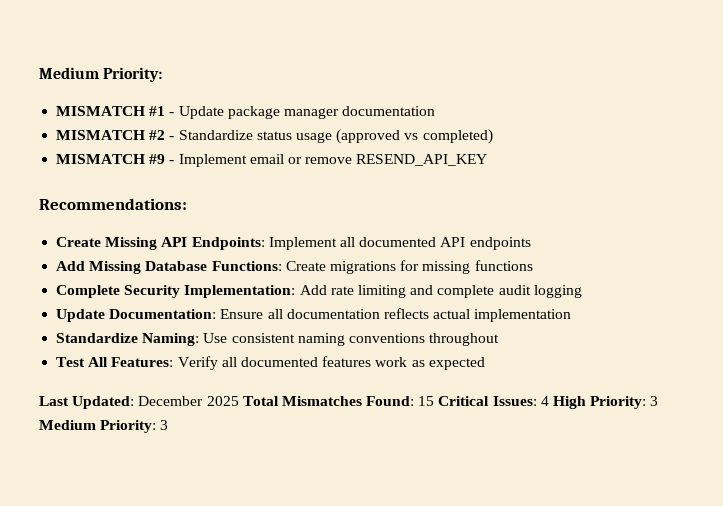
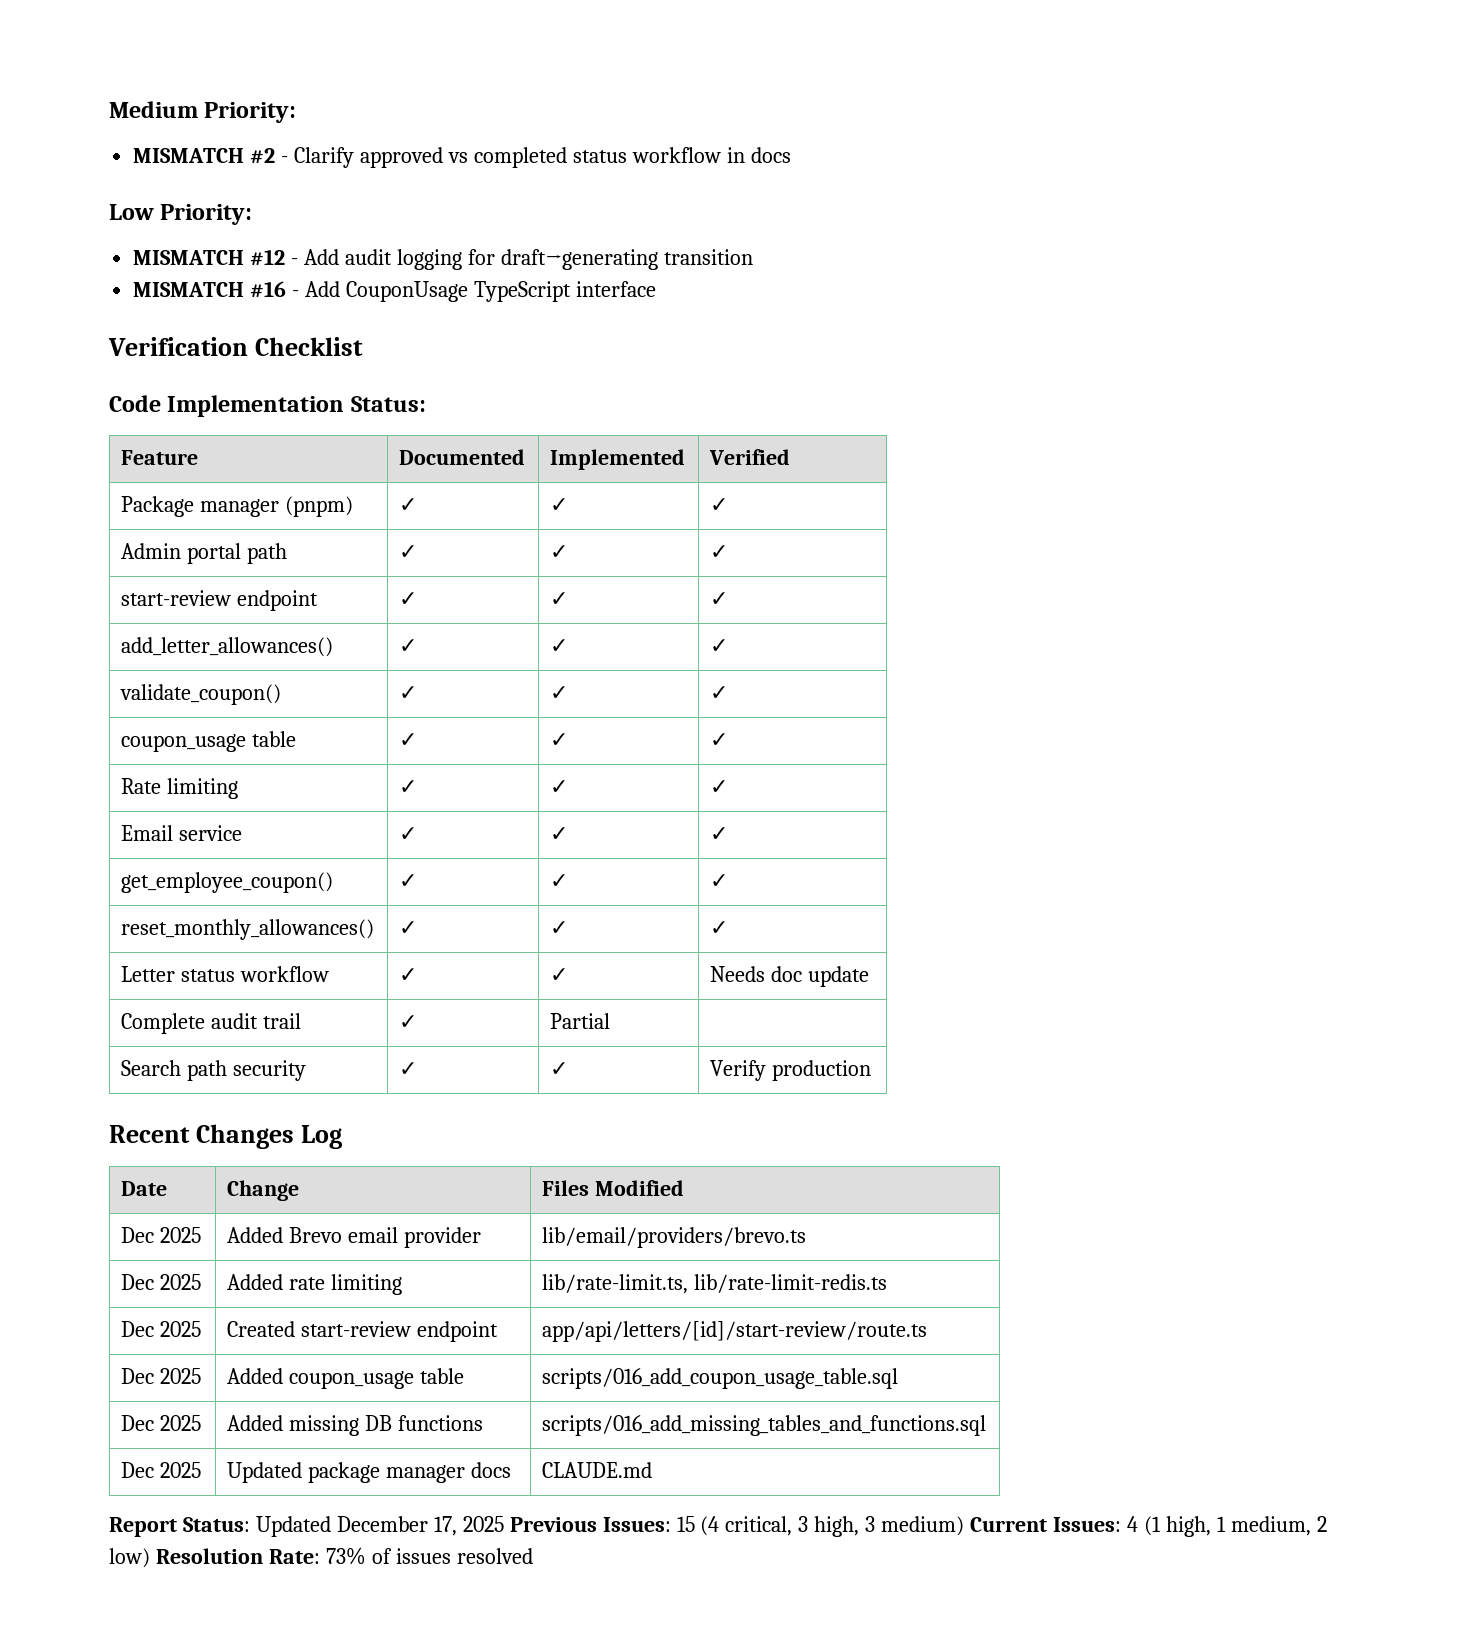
[149,106,436,119] [56,129,493,144] [56,154,488,167] [39,198,187,210] [56,237,531,250] [56,260,533,274] [56,285,582,298] [56,308,572,322] [56,333,500,346] [56,356,485,370] [39,396,659,409] [39,420,169,433] #1 - Update package manager documentation // MISMATCH #2 - Standardize status usage (approved vs completed) // MISMATCH #9 - Implement email or remove RESEND_API_KEY // Recommendations: // Create Missing API Endpoints: Implement all documented API endpoints // Add Missing Database Functions: Create migrations for missing functions // Complete Security Implementation: Add rate limiting and complete audit logging // Update Documentation: Ensure all documentation reflects actual implementation // Standardize Naming: Use consistent naming conventions throughout // Test All Features: Verify all documented features work as expected // Last Updated: December 2025 Total Mismatches Found: 15 Critical Issues: 4 High Priority: 3 Medium Priority: 3 -> [250,147,791,168] [109,204,253,225] [133,249,753,270] [133,281,656,302] [108,337,363,356] [109,395,426,417] [121,450,199,465] [399,449,526,465] [550,449,686,470] [709,449,791,465] [121,496,354,517] [399,498,418,512] [550,498,569,512] [710,498,729,512] [121,543,288,564] [399,545,418,559] [550,545,569,559] [710,545,729,559] [121,590,319,611] [399,592,418,606] [550,592,569,606] [710,592,729,606] [121,637,334,657] [399,639,418,653] [550,639,569,653] [710,639,729,653] [120,684,282,705] [399,686,418,700] [550,686,569,700] [710,686,729,700] [121,731,297,752] [399,733,418,747] [550,733,569,747] [710,733,729,747] [121,778,239,799] [399,780,418,794] [550,780,569,794] [710,780,729,794] [121,825,243,841] [399,827,418,841] [550,827,569,841] [710,827,729,841] [121,872,334,893] [399,874,418,888] [550,874,569,888] [710,874,729,888] [121,919,375,940] [399,921,418,935] [550,921,569,935] [710,921,729,935] [121,966,330,982] [399,968,418,982] [550,968,569,982] [710,966,870,987] [121,1013,302,1034] [399,1015,418,1029] [550,1013,611,1029] [121,1060,307,1081] [399,1062,418,1076] [550,1062,569,1076] [710,1060,872,1081] [109,1124,342,1149] [121,1181,168,1196] [227,1180,300,1201] [542,1180,685,1196] [121,1227,202,1243] [227,1227,481,1248] [542,1227,807,1248] [121,1274,202,1290] [227,1274,403,1295] [542,1274,888,1294] [121,1321,202,1337] [227,1321,499,1342] [542,1321,928,1342] [121,1368,202,1384] [227,1368,465,1389] [542,1368,899,1389] [121,1415,202,1431] [227,1415,483,1436] [542,1415,987,1436] [121,1462,202,1478] [227,1462,511,1483] [542,1462,653,1478] [109,1516,1327,1537] [109,1547,533,1568] #2 - Clarify approved vs completed status workflow in docs // Low Priority: // MISMATCH #12 - Add audit logging for draft→generating transition // MISMATCH #16 - Add CouponUsage TypeScript interface // Verification Checklist // Code Implementation Status: // Feature | Documented | Implemented | Verified // Package manager (pnpm) | ✓ | ✓ | ✓ // Admin portal path | ✓ | ✓ | ✓ // start-review endpoint | ✓ | ✓ | ✓ // add_letter_allowances() | ✓ | ✓ | ✓ // validate_coupon() | ✓ | ✓ | ✓ // coupon_usage table | ✓ | ✓ | ✓ // Rate limiting | ✓ | ✓ | ✓ // Email service | ✓ | ✓ | ✓ // get_employee_coupon() | ✓ | ✓ | ✓ // reset_monthly_allowances() | ✓ | ✓ | ✓ // Letter status workflow | ✓ | ✓ | Needs doc update // Complete audit trail | ✓ | Partial | // Search path security | ✓ | ✓ | Verify production // Recent Changes Log // Date | Change | Files Modified // Dec 2025 | Added Brevo email provider | lib/email/providers/brevo.ts // Dec 2025 | Added rate limiting | lib/rate-limit.ts, lib/rate-limit-redis.ts // Dec 2025 | Created start-review endpoint | app/api/letters/[id]/start-review/route.ts // Dec 2025 | Added coupon_usage table | scripts/016_add_coupon_usage_table.sql // Dec 2025 | Added missing DB functions | scripts/016_add_missing_tables_and_functions.sql // Dec 2025 | Updated package manager docs | CLAUDE.md // Report Status: Updated December 17, 2025 Previous Issues: 15 (4 critical, 3 high, 3 medium) Current Issues: 4 (1 high, 1 medium, 2 low) Resolution Rate: 73% of issues resolved

